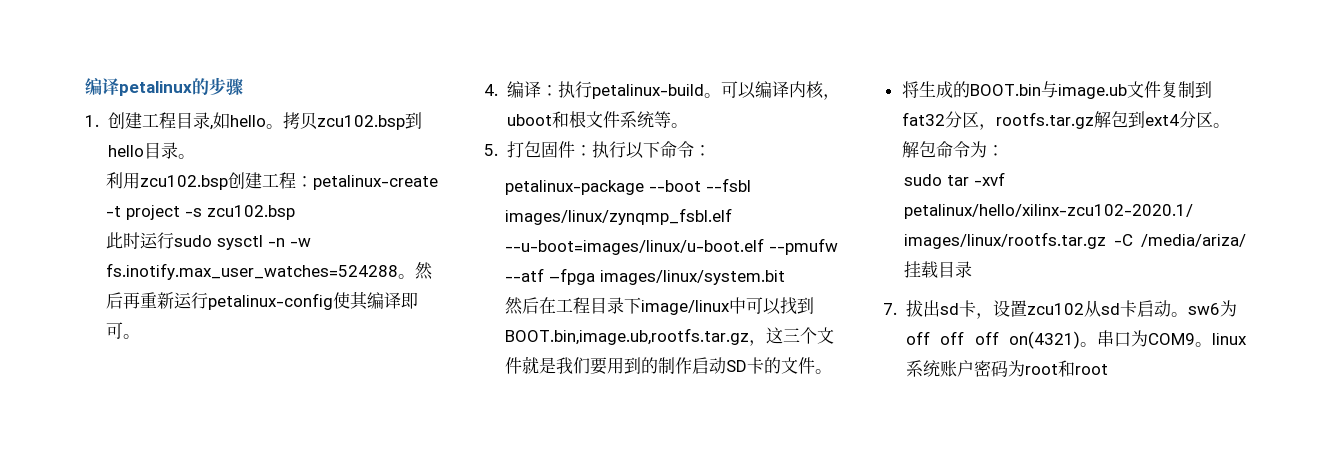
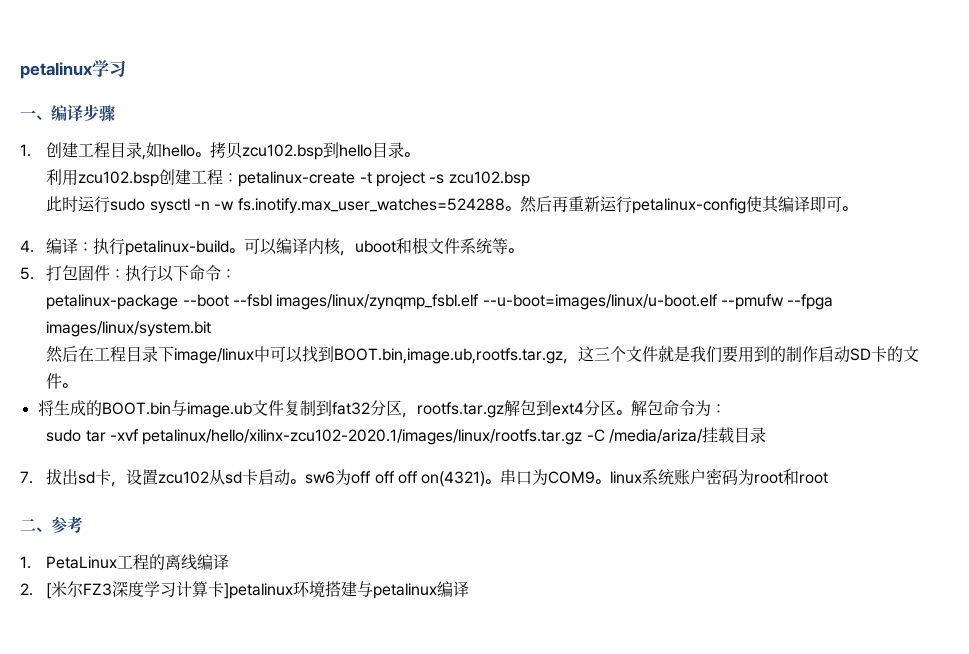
[85,78,209,96] 编译petalinux的 -> [20,60,126,79] [20,105,83,121] petalinux学习 // 一、编译
[505,268,596,285] --atf –fpga -> [787,294,834,310] --fpga
(1108, 369) none -> [20,516,83,533] [20,554,230,570] [20,581,470,599] // 二、参考 // 1. PetaLinux工程的离线编译 // 2. [米尔FZ3深度学习计算卡]petalinux环境搭建与petalinux编译

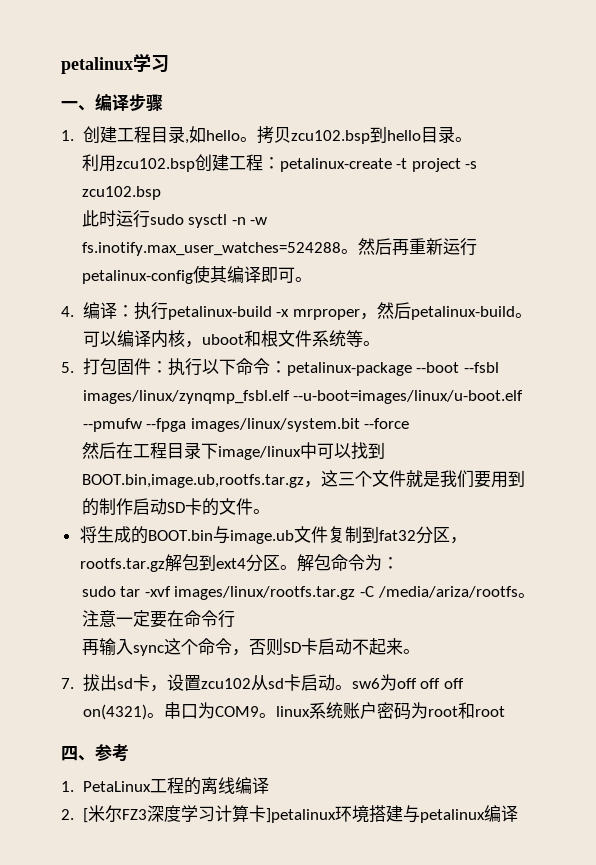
(230, 248) none -> [276,302,515,320] -x mrproper，然后petalinux-build
(237, 274) // -> (287, 367) none
(212, 329) none -> [364,418,410,429] --force
[142,427,766,445] petalinux/hello/xilinx-zcu102-2020.1/images/linux/rootfs.tar.gz -C /media/ariza/挂载目录 -> [174,586,535,600] [81,610,235,628] [81,638,420,656] images/linux/rootfs.tar.gz -C /media/ariza/rootfs。注意一定要在命令行 // 再输入sync这个命令，否则SD卡启动不起来。
[20,518,36,531] 二 -> [61,746,78,761] 四

